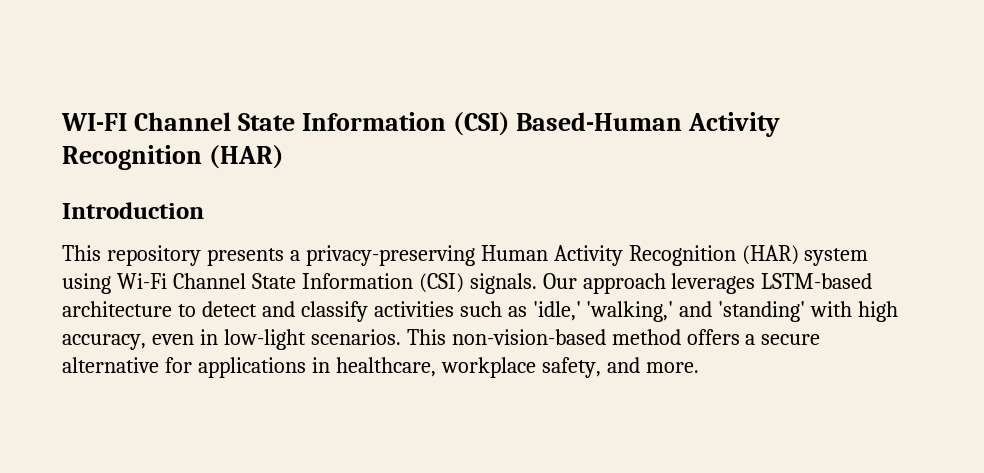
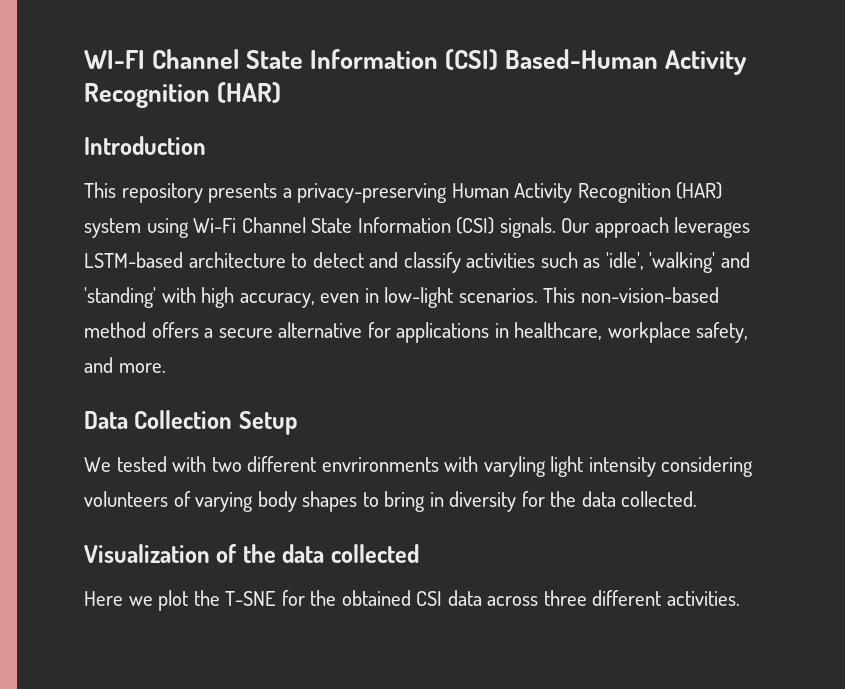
[532,301,674,322] 'idle,' 'walking,' -> [605,252,716,273] 'idle', 'walking'
(699, 367) none -> [84,410,297,435] [84,456,754,477] [84,491,698,512] [84,544,419,563] [84,590,740,611] // Data Collection Setup // We tested with two different envrironments with varyling light intensity considering volunteers of varying body shapes to bring in diversity for the data collected. // Visualization of the data collected // Here we plot the T-SNE for the obtained CSI data across three different activities.

